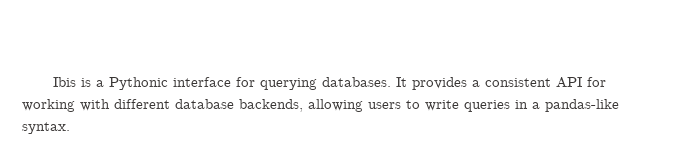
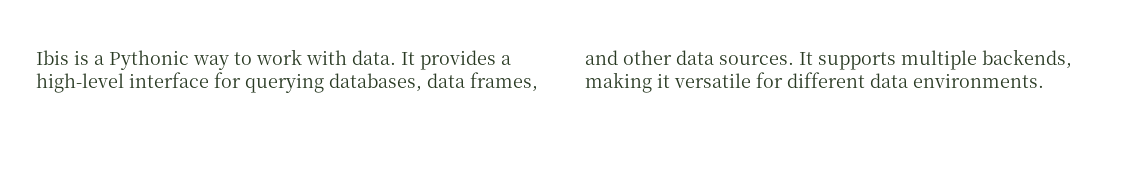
[173,77,607,90] [22,99,619,112] [22,122,70,134] interface for querying databases. It provides a consistent API for working with different database backends, allowing users to write queries in a pandas-like syntax. -> [193,49,511,70] [36,72,538,93] [585,49,1072,70] [585,72,1044,93] way to work with data. It provides a high-level interface for querying databases, data frames, and other data sources. It supports multiple backends, making it versatile for different data environments.

